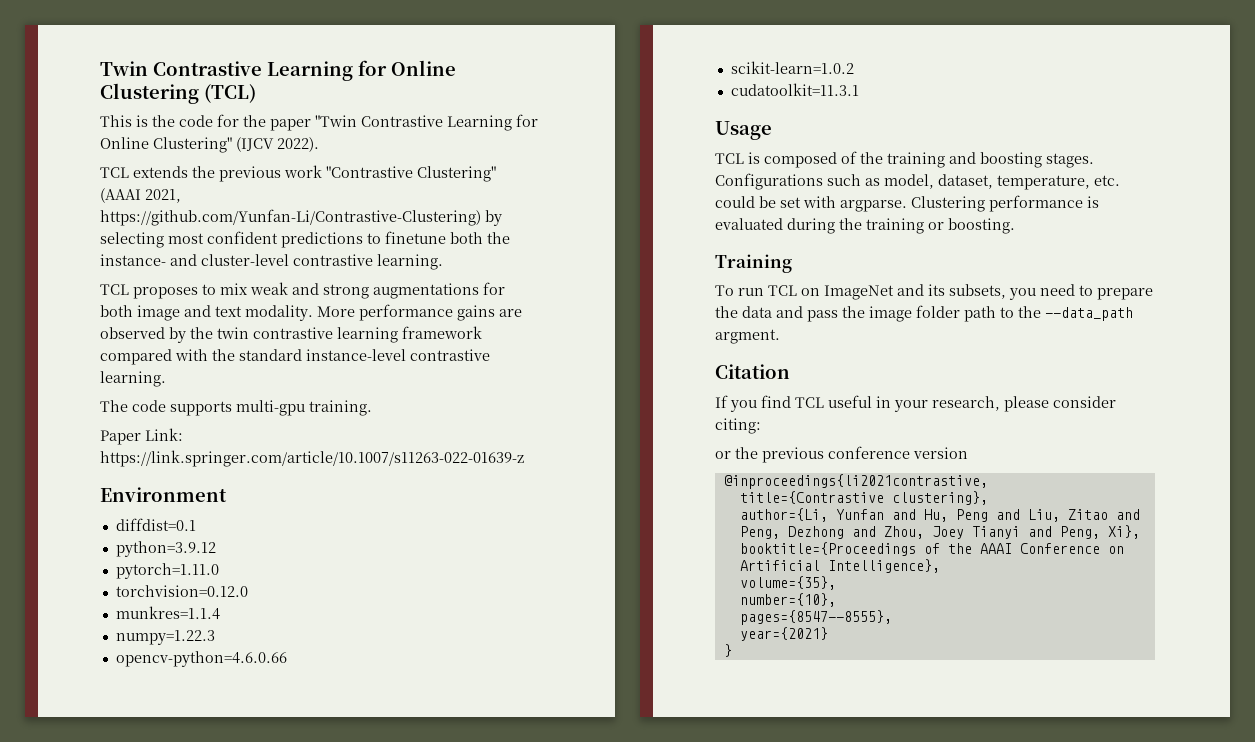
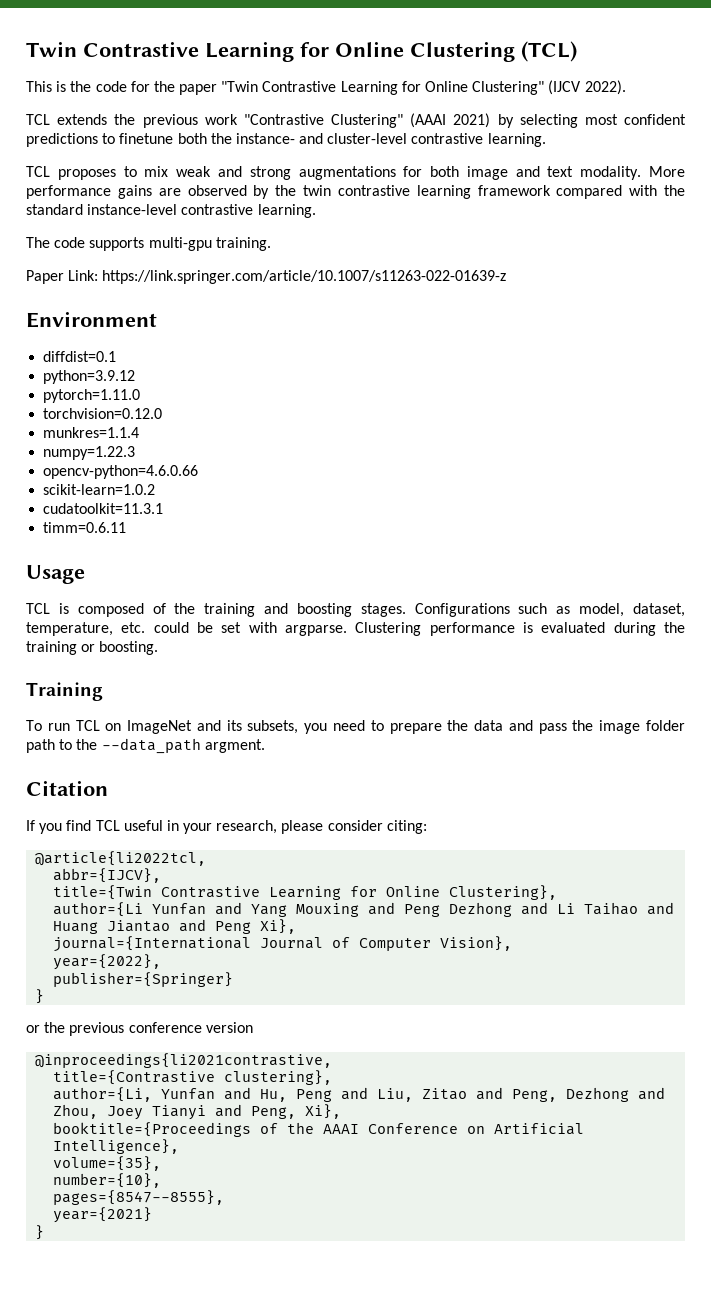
[145,189,181,203] [100,209,481,226] 2021, https://github.com/Yunfan-Li/Contrastive-Clustering) -> [453,113,491,128] 2021)
(859, 89) none -> [43,522,127,533] // timm=0.6.11
(761, 426) none -> [35,851,207,866] [53,868,162,883] [53,885,558,900] [53,902,675,917] [53,919,297,934] [53,936,513,952] [53,954,162,970] [53,972,234,987] [35,989,45,1004] // @article{li2022tcl, // abbr={IJCV}, // title={Twin Contrastive Learning for Online Clustering}, // author={Li Yunfan and Yang Mouxing and Peng Dezhong and Li Taihao and Huang Jiantao and Peng Xi}, // journal={International Journal of Computer Vision}, // year={2022}, // publisher={Springer} // }

